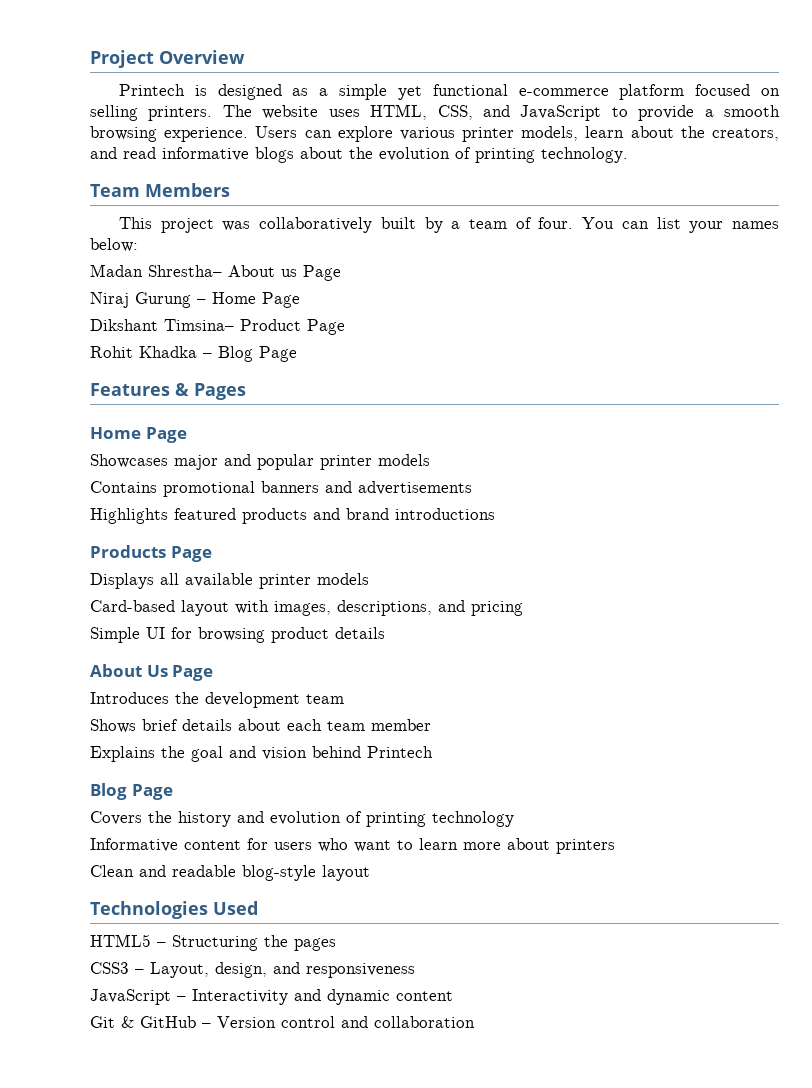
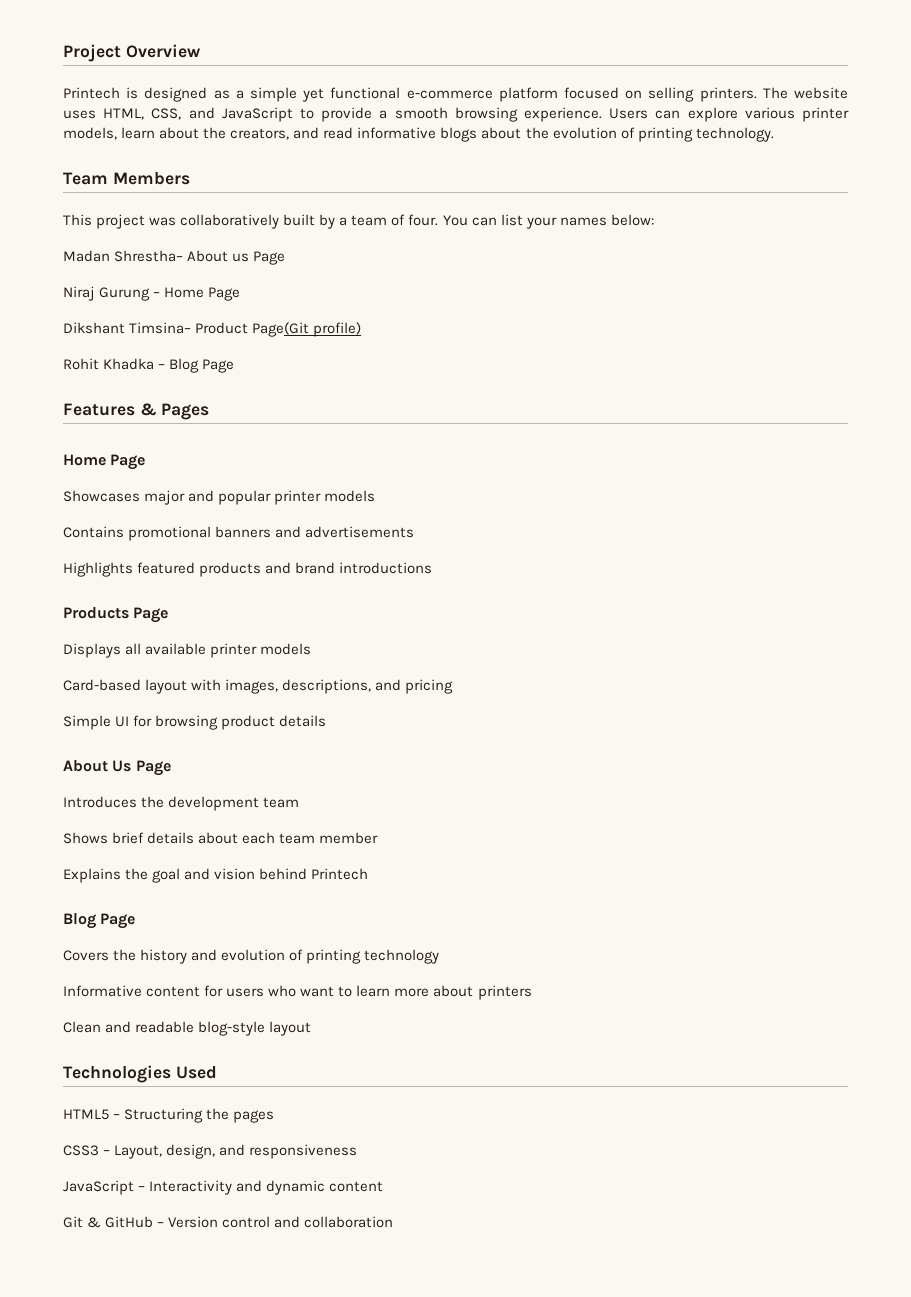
[307,319,345,335] Page -> [252,322,362,337] Page(Git profile)

